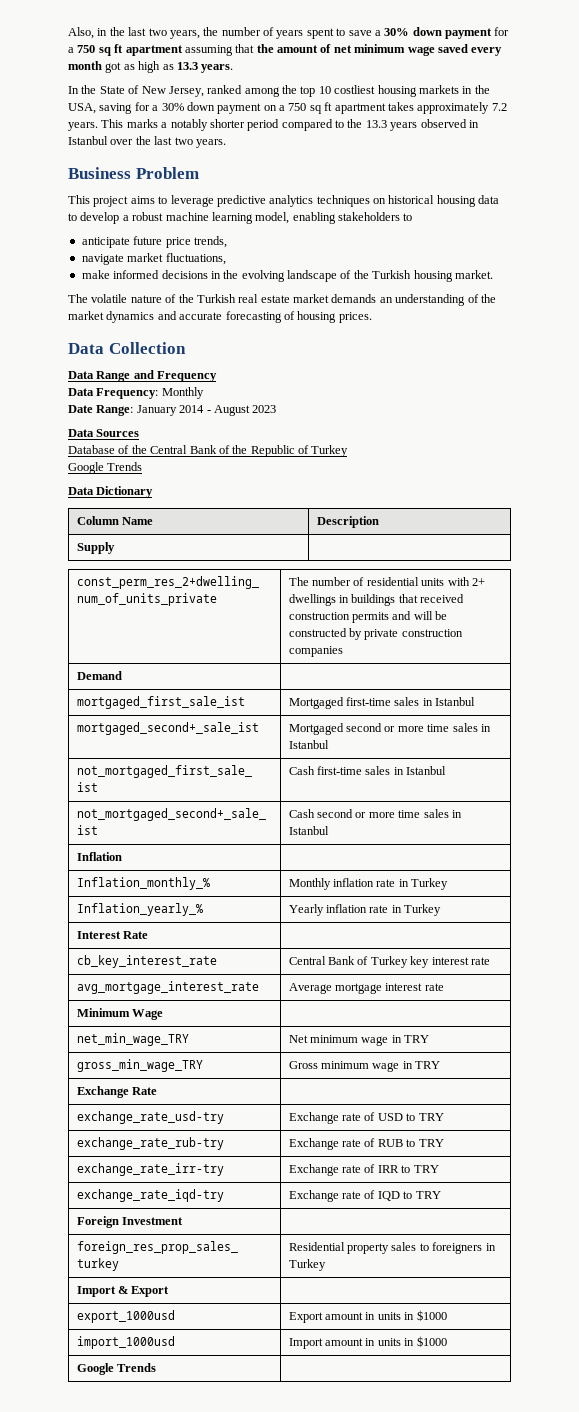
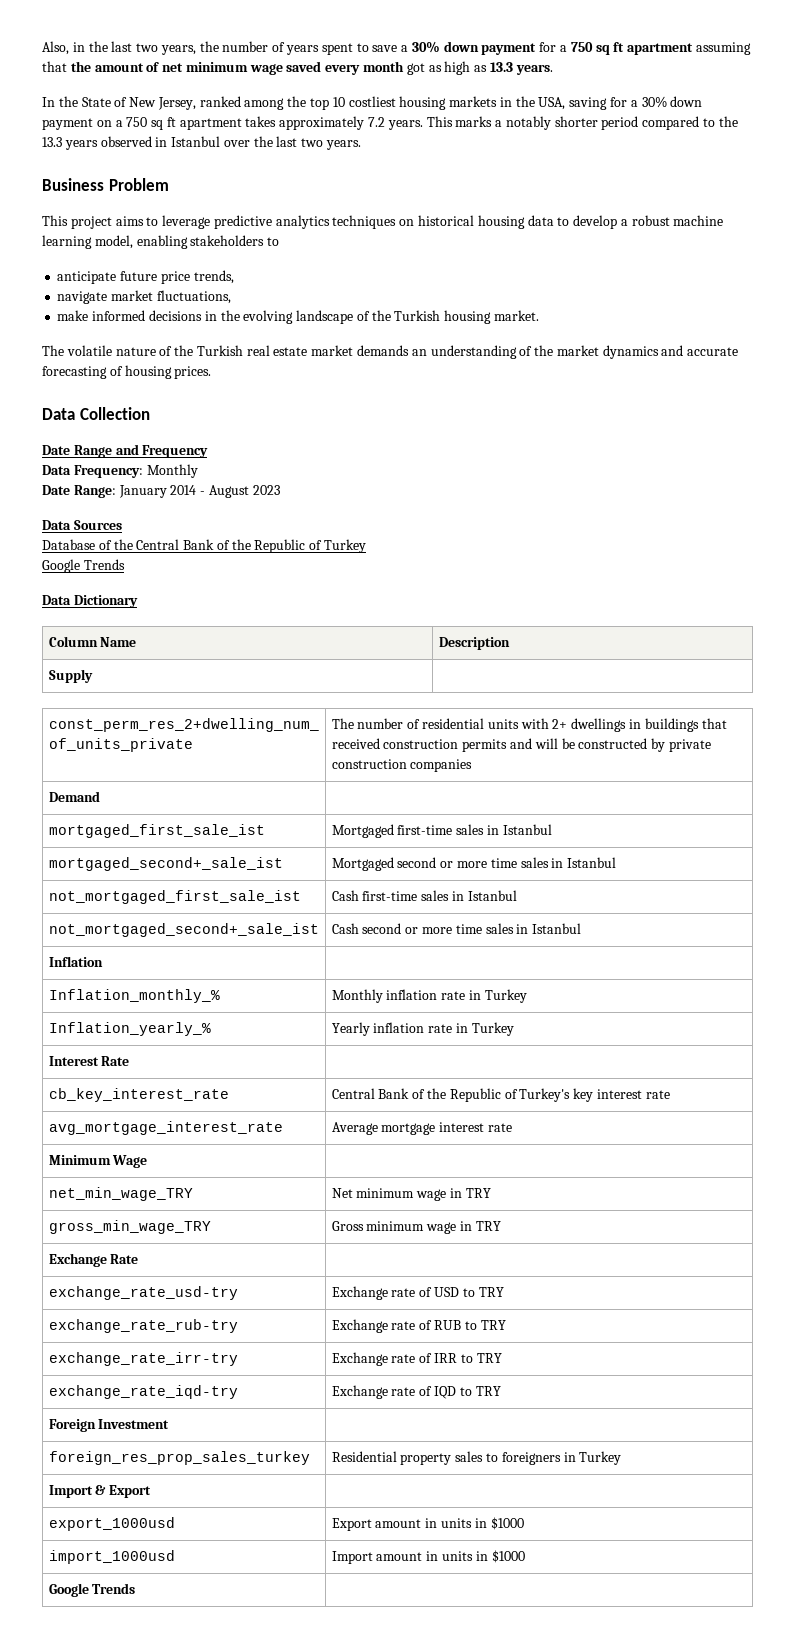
[68,371,94,379] Data -> [42,445,70,455] Date
[370,956,408,968] Turkey -> [427,1088,571,1102] the Republic of Turkey's

